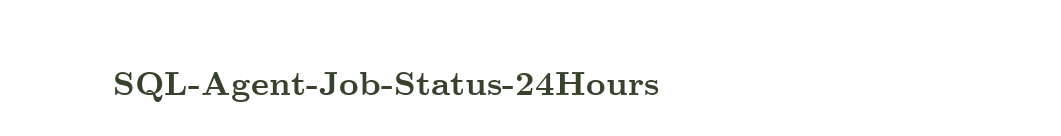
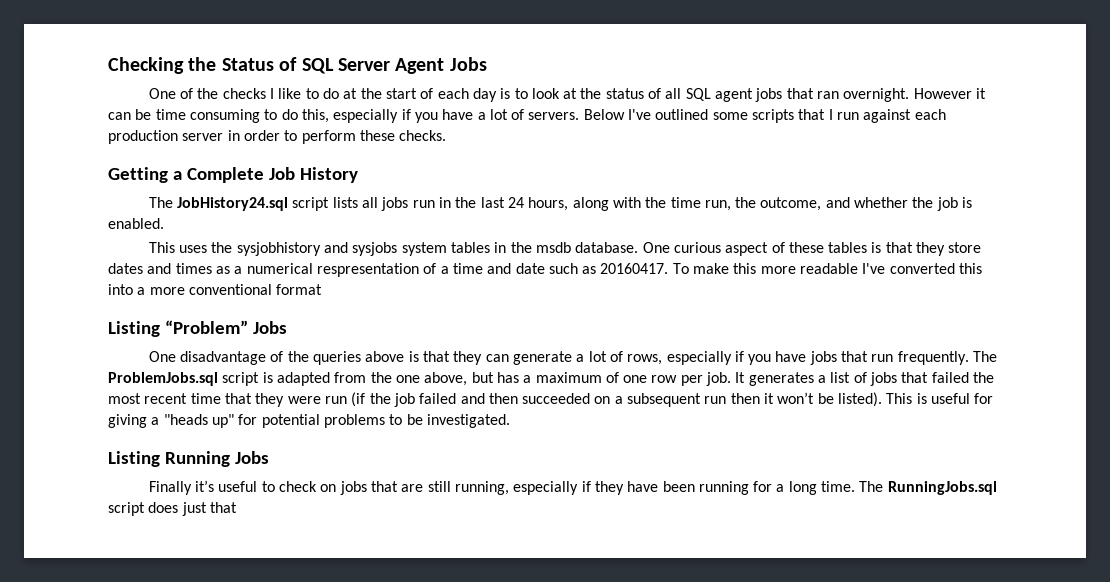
[113,72,659,102] SQL-Agent-Job-Status-24Hours -> [108,57,487,74] [148,88,987,102] [108,109,946,123] [108,130,447,144] [108,167,358,183] [148,197,973,211] [108,218,164,229] [148,242,982,256] [108,263,983,277] [108,284,323,295] [108,320,287,337] [148,351,998,365] [108,372,995,386] [108,392,994,407] [108,414,510,428] [108,451,269,467] [148,480,997,495] [108,502,237,516] Checking the Status of SQL Server Agent Jobs // One of the checks I like to do at the start of each day is to look at the status of all SQL agent jobs that ran overnight. However it can be time consuming to do this, especially if you have a lot of servers. Below I've outlined some scripts that I run against each production server in order to perform these checks. // Getting a Complete Job History // The JobHistory24.sql script lists all jobs run in the last 24 hours, along with the time run, the outcome, and whether the job is enabled. // This uses the sysjobhistory and sysjobs system tables in the msdb database. One curious aspect of these tables is that they store dates and times as a numerical respresentation of a time and date such as 20160417. To make this more readable I've converted this into a more conventional format // Listing “Problem” Jobs // One disadvantage of the queries above is that they can generate a lot of rows, especially if you have jobs that run frequently. The ProblemJobs.sql script is adapted from the one above, but has a maximum of one row per job. It generates a list of jobs that failed the most recent time that they were run (if the job failed and then succeeded on a subsequent run then it won’t be listed). This is useful for giving a "heads up" for potential problems to be investigated. // Listing Running Jobs // Finally it’s useful to check on jobs that are still running, especially if they have been running for a long time. The RunningJobs.sql script does just that

